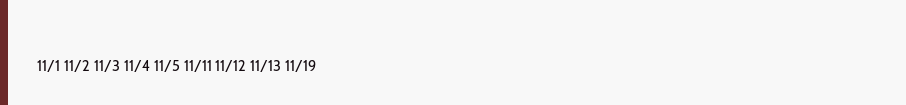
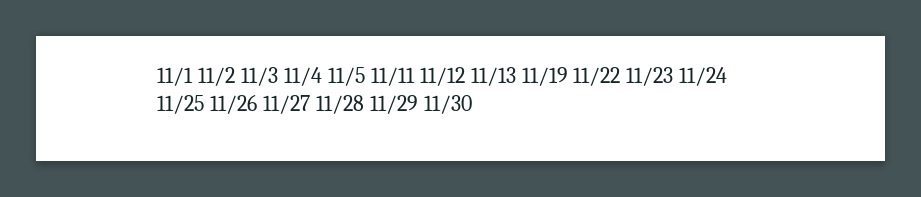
(317, 66) none -> [573,67,728,86] [157,95,472,114] 11/22 11/23 11/24 11/25 11/26 11/27 11/28 11/29 11/30

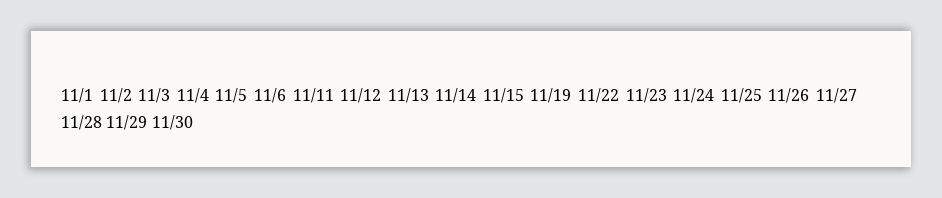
(365, 76) none -> [253,88,286,103] 11/6
(516, 76) none -> [435,88,524,103] 11/14 11/15

